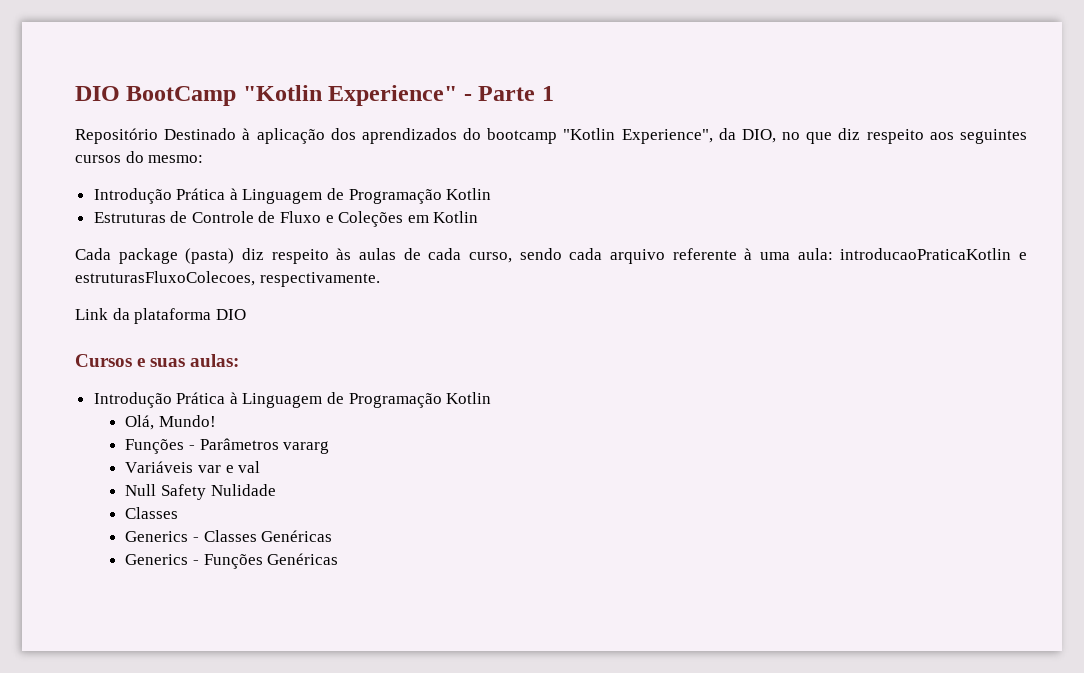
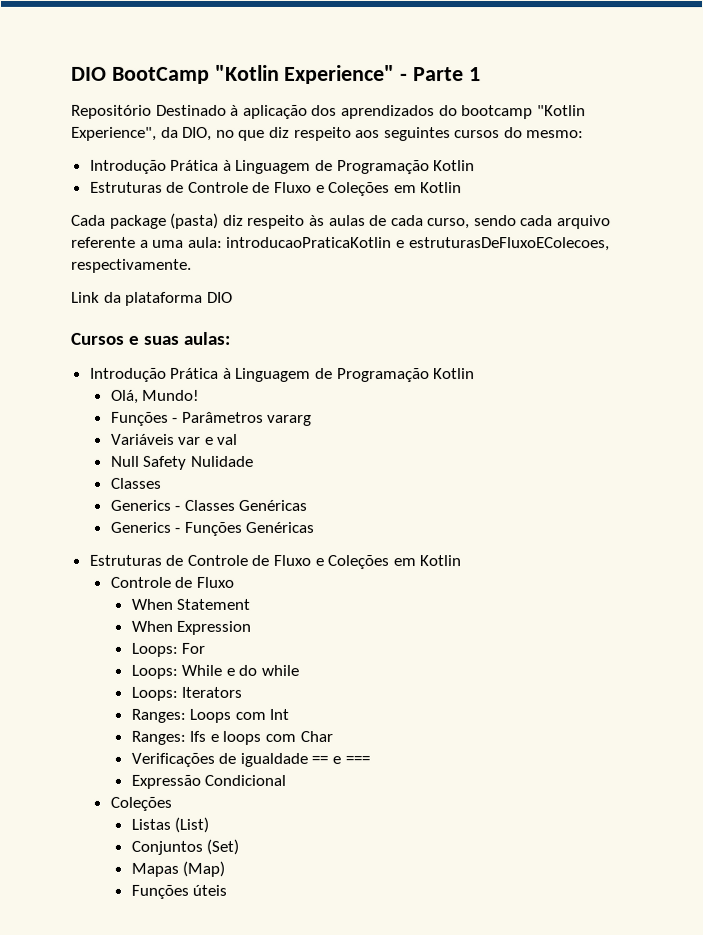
[744,248,753,260] à -> [139,239,149,248] a
[75,271,255,286] estruturasFluxoColecoes, -> [408,237,610,252] estruturasDeFluxoEColecoes,
(339, 559) none -> [88,554,462,570] [109,576,234,588] [130,598,251,610] [130,620,252,635] [130,642,206,657] [130,664,299,679] [130,686,243,701] [130,708,290,723] [130,730,333,745] [130,752,370,767] [130,774,287,789] [109,796,172,811] [130,816,210,833] [130,838,240,855] [130,860,226,877] [130,884,228,899] // Estruturas de Controle de Fluxo e Coleções em Kotlin // Controle de Fluxo // When Statement // When Expression // Loops: For // Loops: While e do while // Loops: Iterators // Ranges: Loops com Int // Ranges: Ifs e loops com Char // Verificações de igualdade == e === // Expressão Condicional // Coleções // Listas (List) // Conjuntos (Set) // Mapas (Map) // Funções úteis

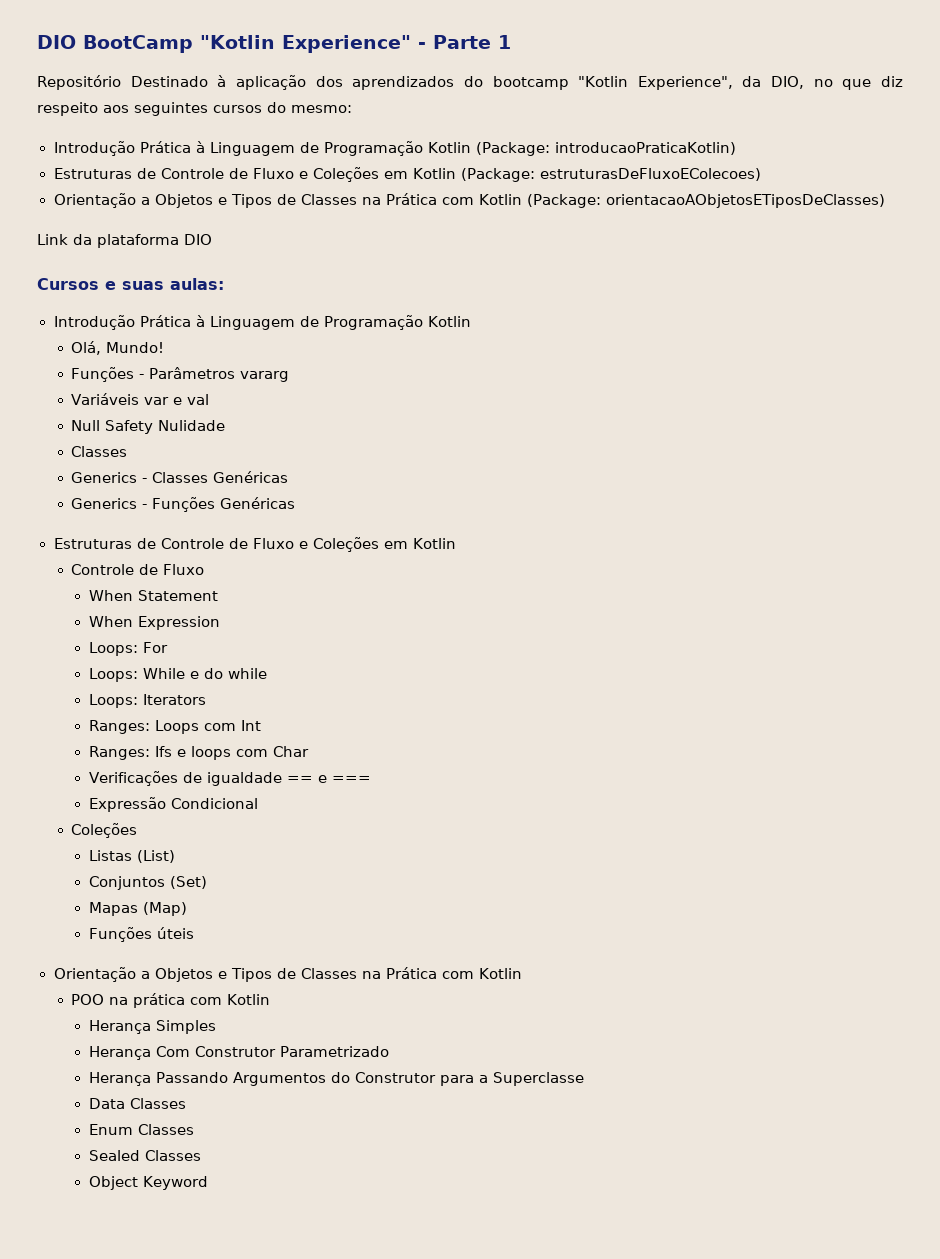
[89,181,463,197] [71,212,612,230] [71,236,610,252] [71,258,192,273] // Estruturas de Controle de Fluxo e Coleções em Kotlin // Cada package (pasta) diz respeito às aulas de cada curso, sendo cada arquivo referente a uma aula: introducaoPraticaKotlin e estruturasDeFluxoEColecoes, respectivamente. -> [475,142,736,156] [53,167,761,182] [53,193,885,208] (Package: introducaoPraticaKotlin) // Estruturas de Controle de Fluxo e Coleções em Kotlin (Package: estruturasDeFluxoEColecoes) // Orientação a Objetos e Tipos de Classes na Prática com Kotlin (Package: orientacaoAObjetosETiposDeClasses)
(228, 890) none -> [53,967,522,982] [71,993,271,1008] [88,1020,216,1034] [88,1046,389,1060] [88,1072,584,1086] [88,1098,186,1109] [88,1124,194,1135] [88,1150,201,1161] [88,1176,208,1190] // Orientação a Objetos e Tipos de Classes na Prática com Kotlin // POO na prática com Kotlin // Herança Simples // Herança Com Construtor Parametrizado // Herança Passando Argumentos do Construtor para a Superclasse // Data Classes // Enum Classes // Sealed Classes // Object Keyword

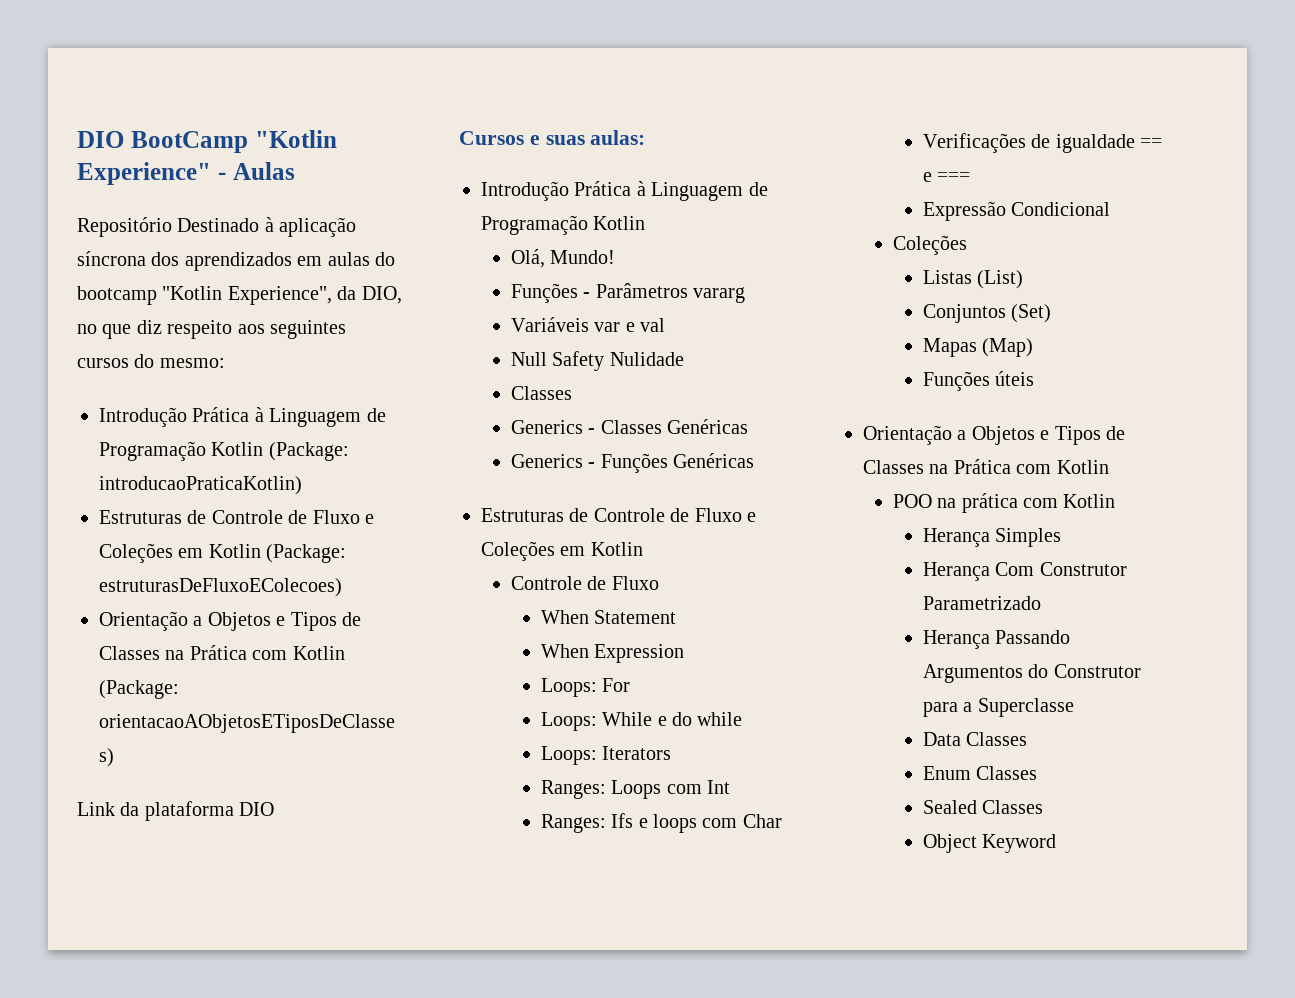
[433,35,511,49] Parte 1 -> [232,162,295,180] Aulas
(306, 82) none -> [77,251,146,266] síncrona
(455, 83) none -> [297,252,370,266] em aulas

